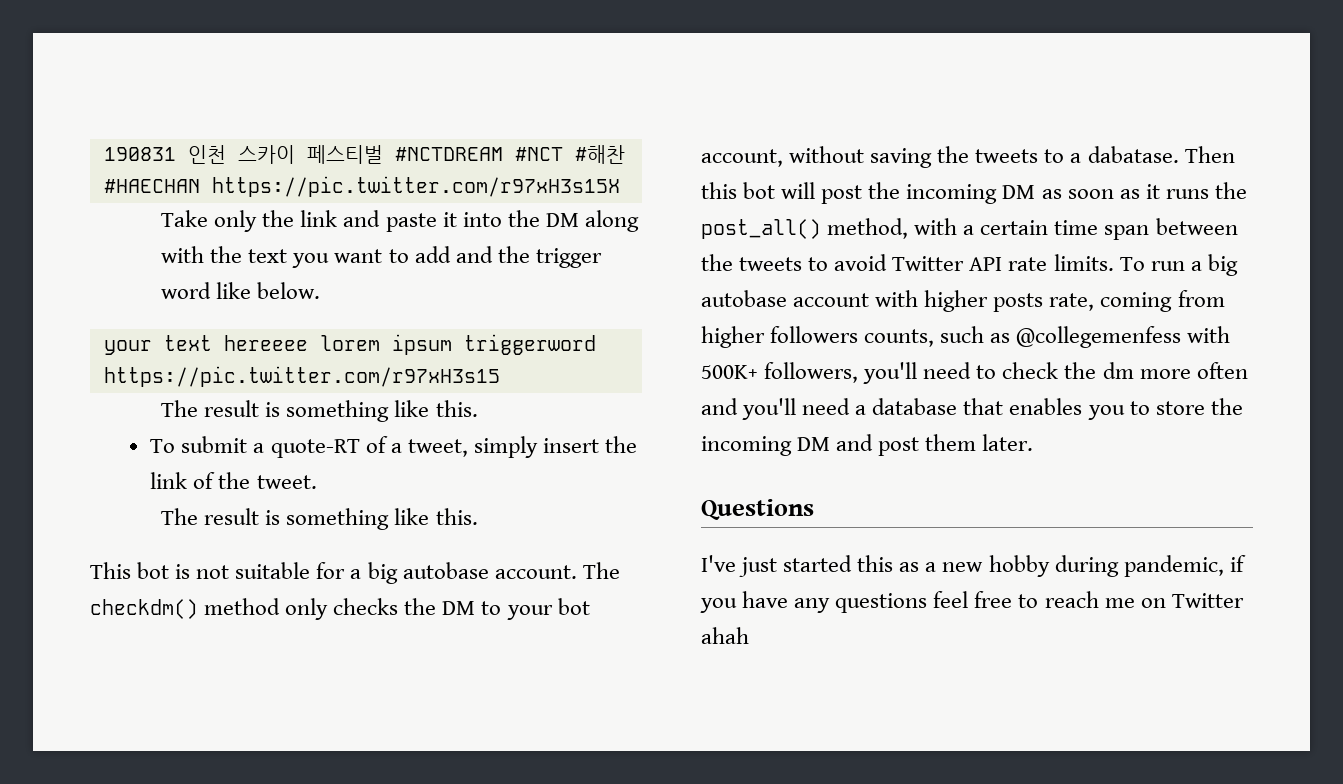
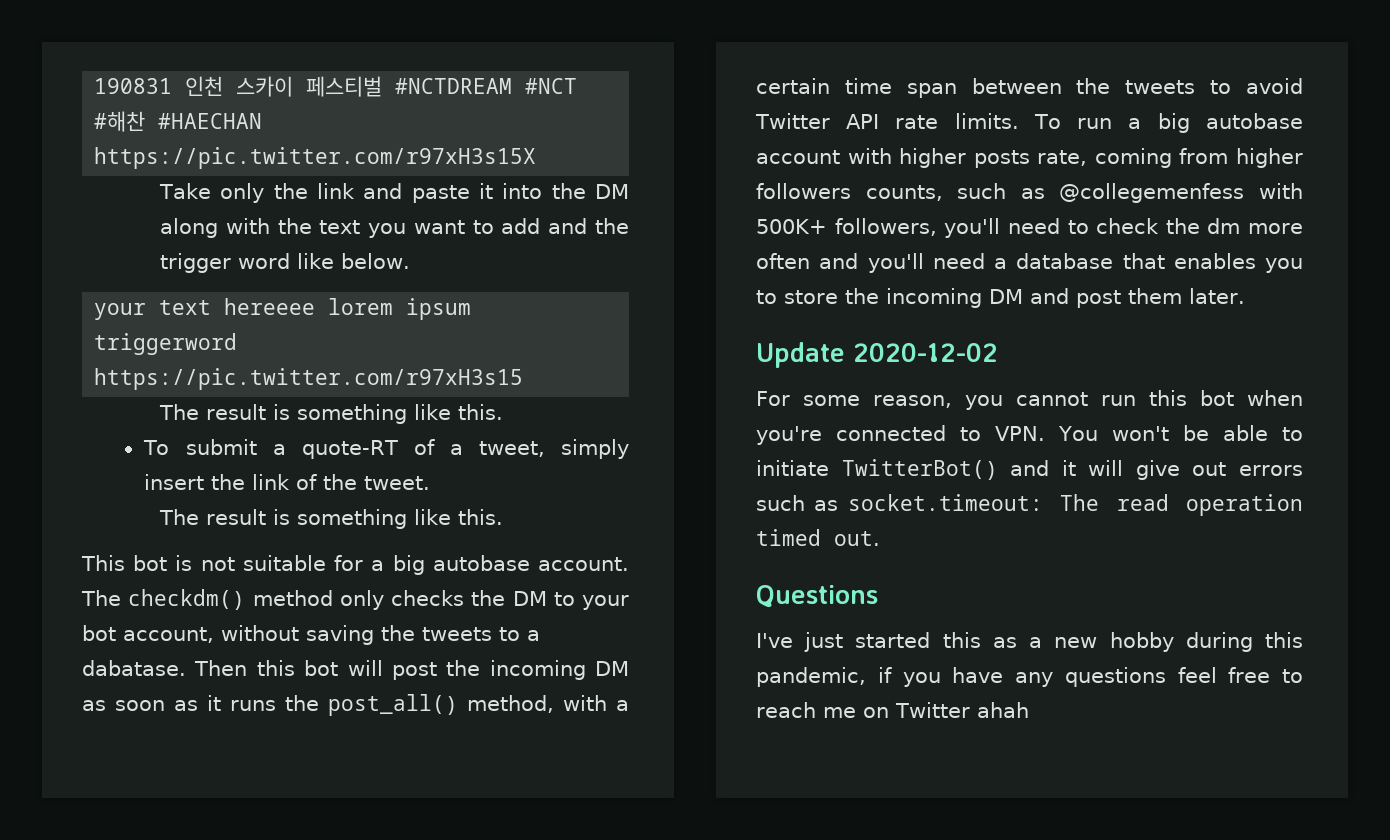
(1034, 442) none -> [756,342,998,368] [756,390,1303,410] [756,425,1303,445] [756,459,1303,480] [756,494,1303,516] [756,529,880,546] // Update 2020-12-02 // For some reason, you cannot run this bot when you're connected to VPN. You won't be able to initiate TwitterBot() and it will give out errors such as socket.timeout: The read operation timed out.
(1119, 566) none -> [1265,632,1303,648] this

